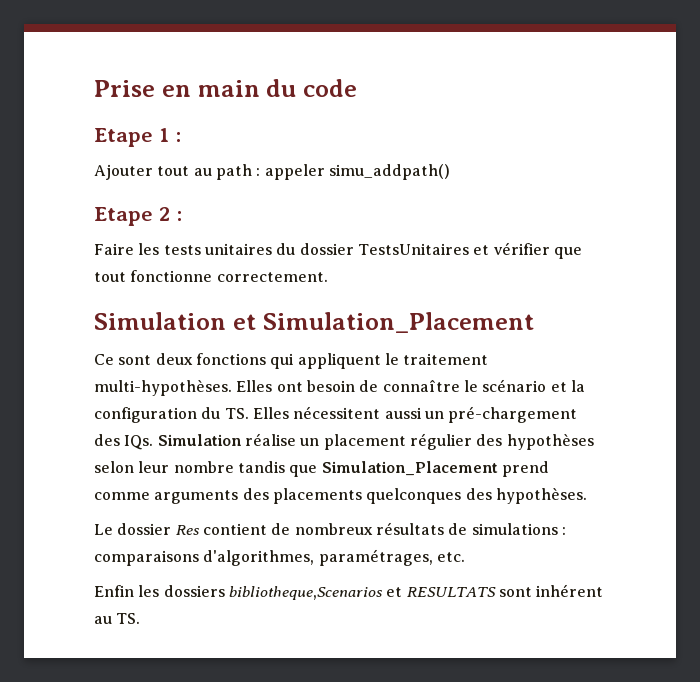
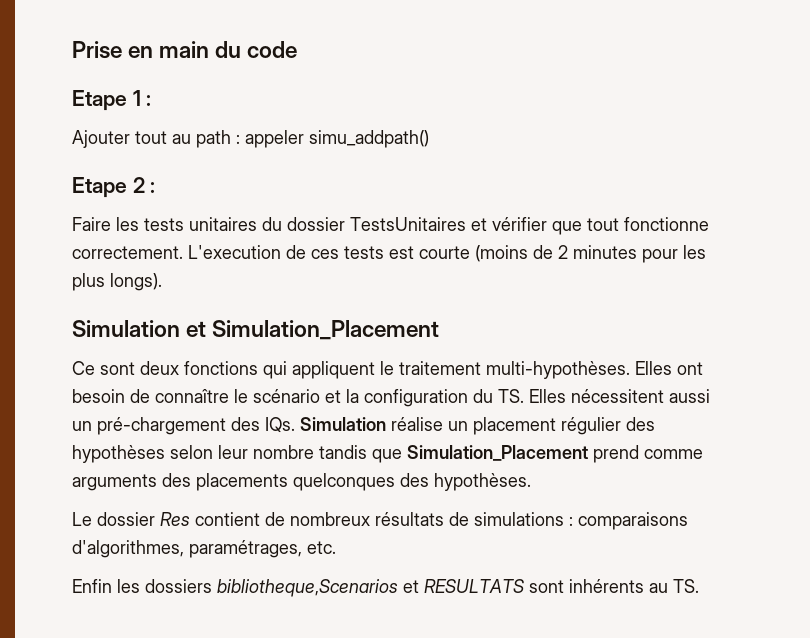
(328, 277) none -> [188,245,706,263] [72,273,162,291] L'execution de ces tests est courte (moins de 2 minutes pour les plus longs).
[536,584,604,597] inhérent -> [569,579,644,593] inhérents

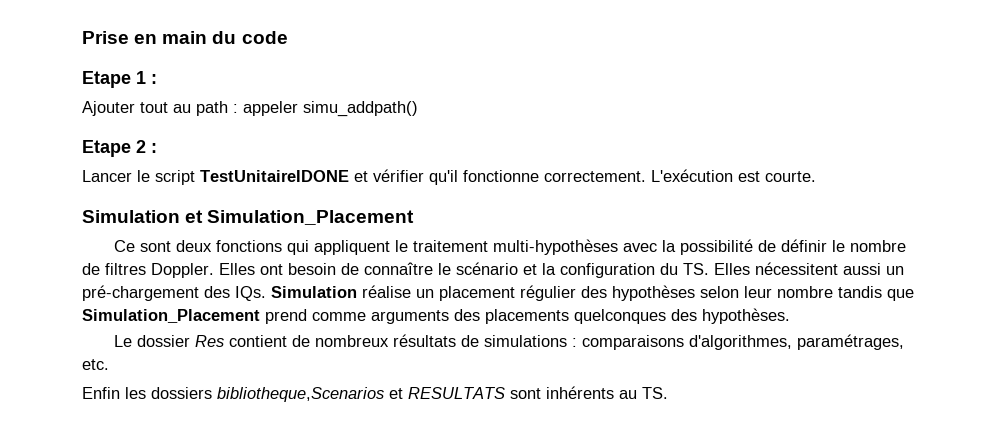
[72,217,709,235] [72,245,706,263] [72,273,162,291] Faire les tests unitaires du dossier TestsUnitaires et vérifier que tout fonctionne correctement. L'execution de ces tests est courte (moins de 2 minutes pour les plus longs). -> [82,169,816,185] Lancer le script TestUnitaireIDONE et vérifier qu'il fonctionne correctement. L'exécution est courte.
[486,361,630,379] multi-hypothèses. -> [492,239,906,255] [82,263,214,278] multi-hypothèses avec la possibilité de définir le nombre de filtres Doppler.

